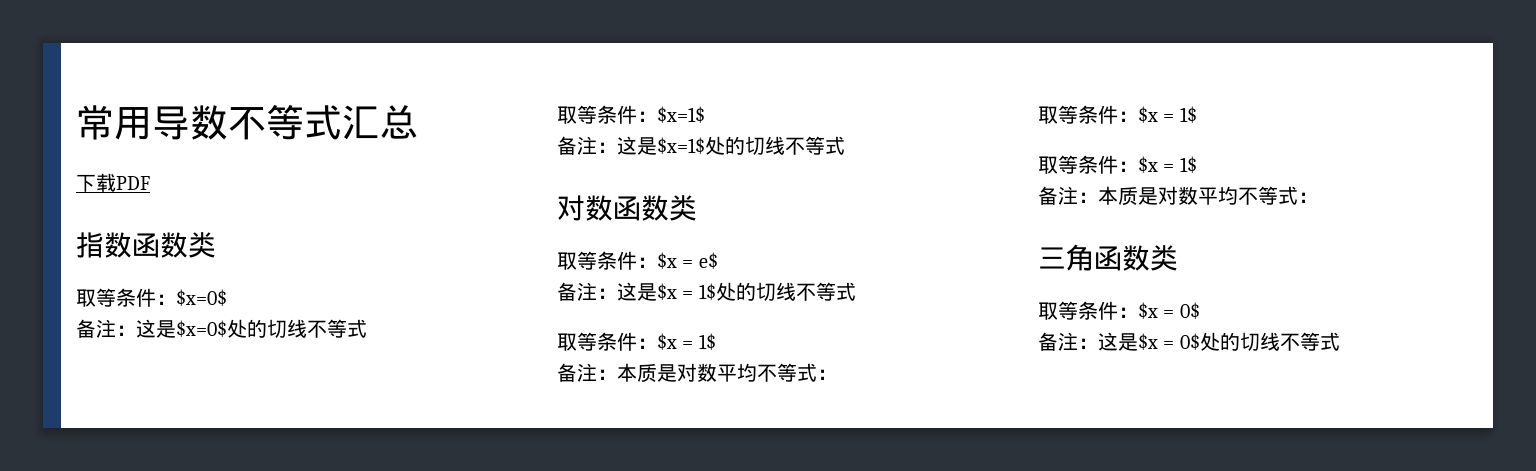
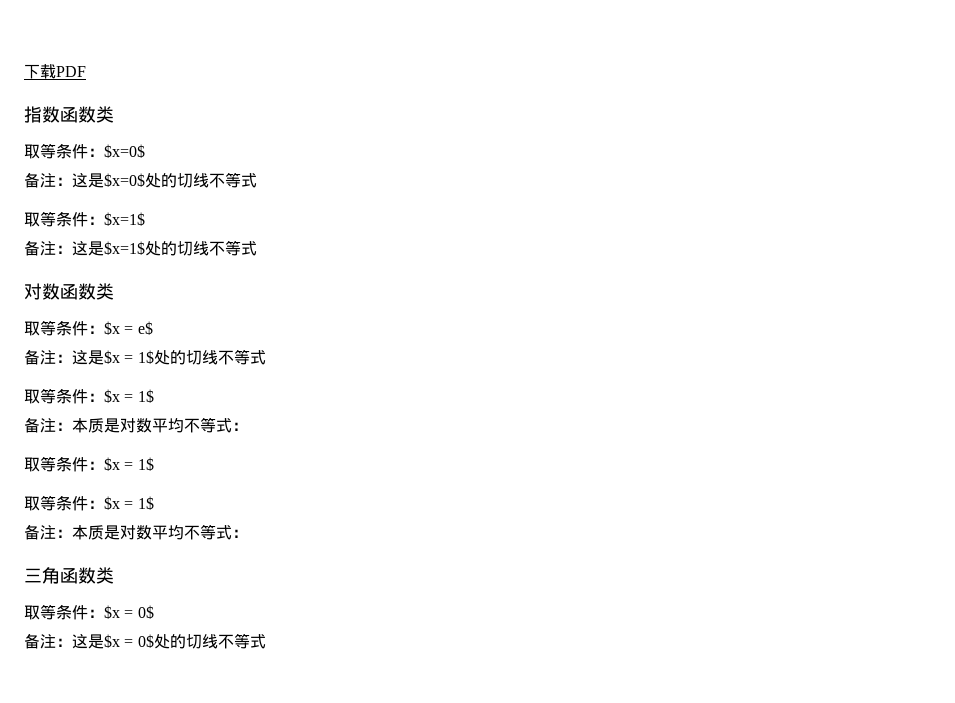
[76,104,418,140] 常用导数不等式汇总 // -> (24, 71) none

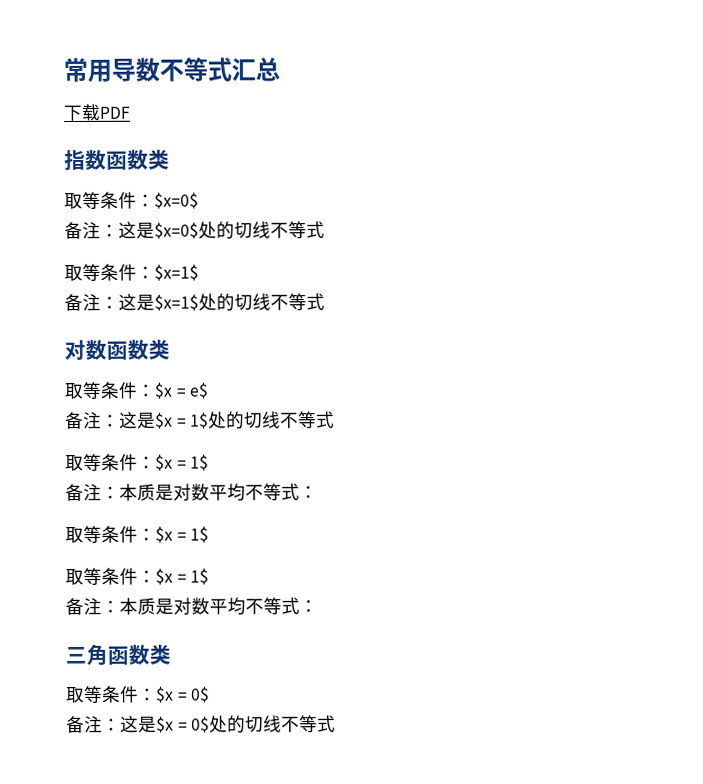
(24, 71) none -> [63,57,280,83] 常用导数不等式汇总 //

